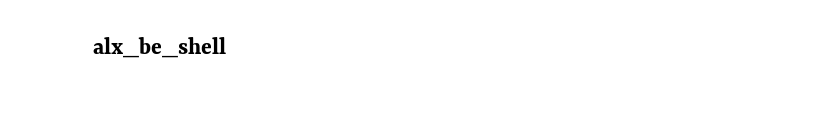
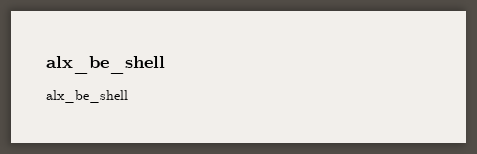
[93,37,226,58] alx_be_shell -> [46,56,165,74] [46,90,128,103] alx_be_shell // alx_be_shell

